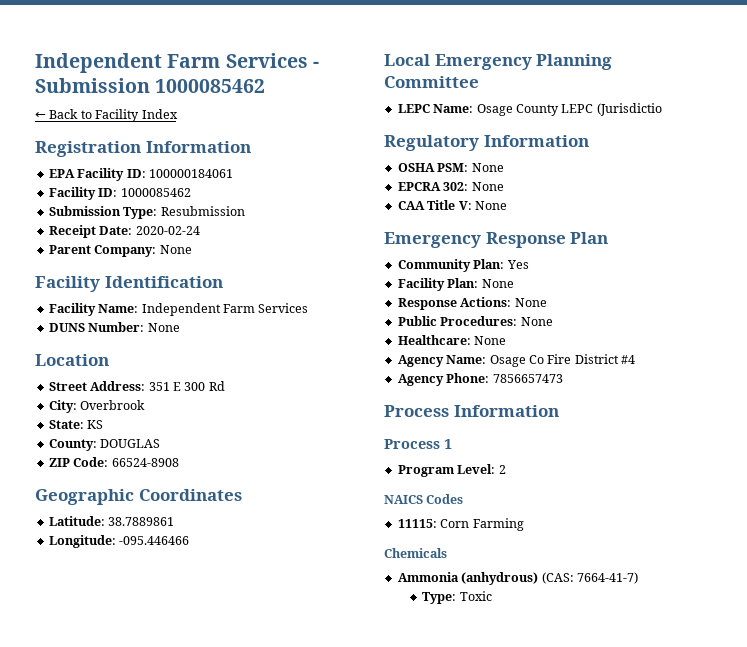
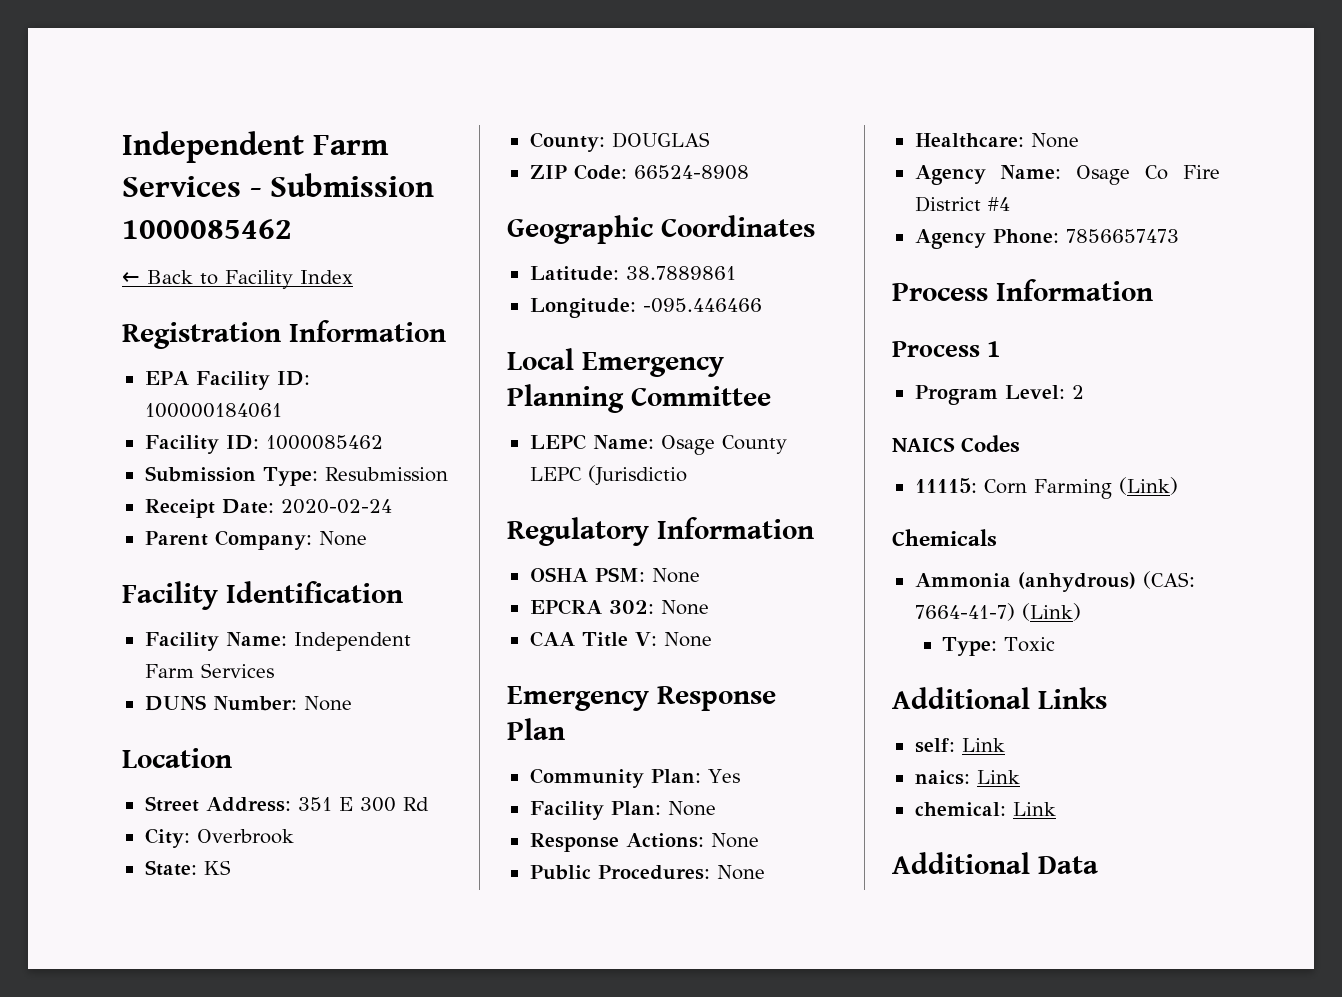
(524, 524) none -> [1118,477,1178,495] (Link)
(638, 578) none -> [1021,603,1081,621] (Link)
(492, 596) none -> [892,687,1107,709] [914,738,1005,753] [914,770,1020,785] [914,802,1056,816] [892,852,1098,874] // Additional Links // self: Link // naics: Link // chemical: Link // Additional Data

